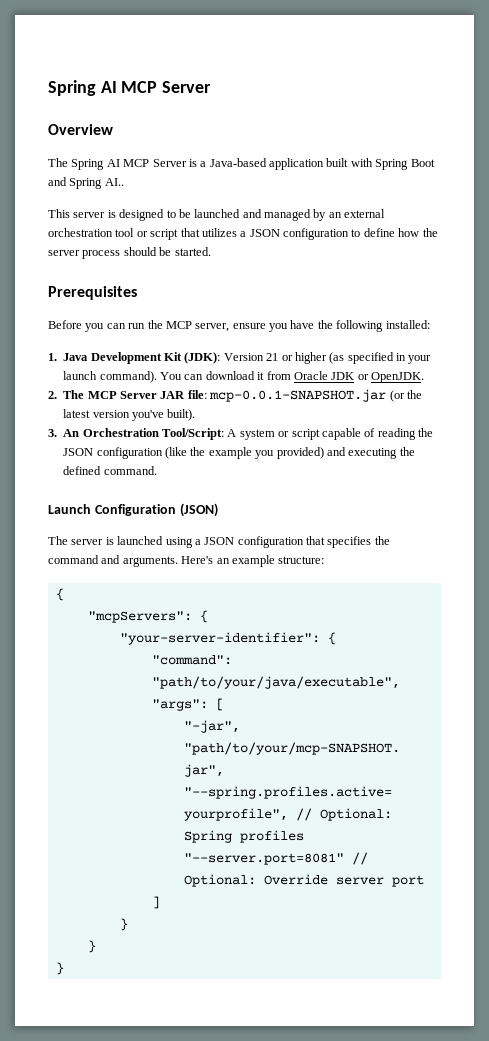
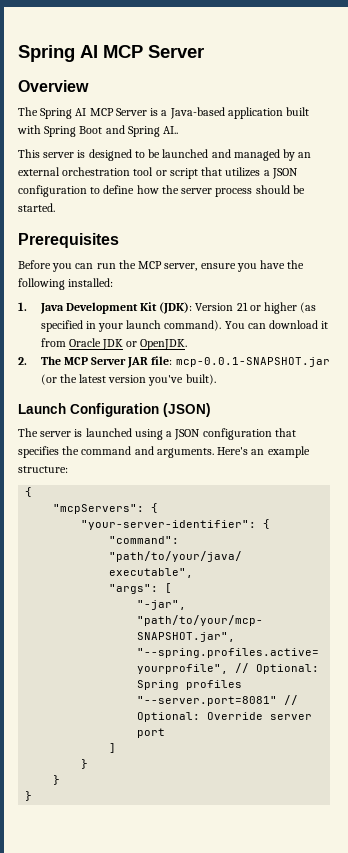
[48,428,433,440] [63,447,415,459] [63,466,157,475] // 3. An Orchestration Tool/Script: A system or script capable of reading the JSON configuration (like the example you provided) and executing the defined command. -> (216, 379) none

